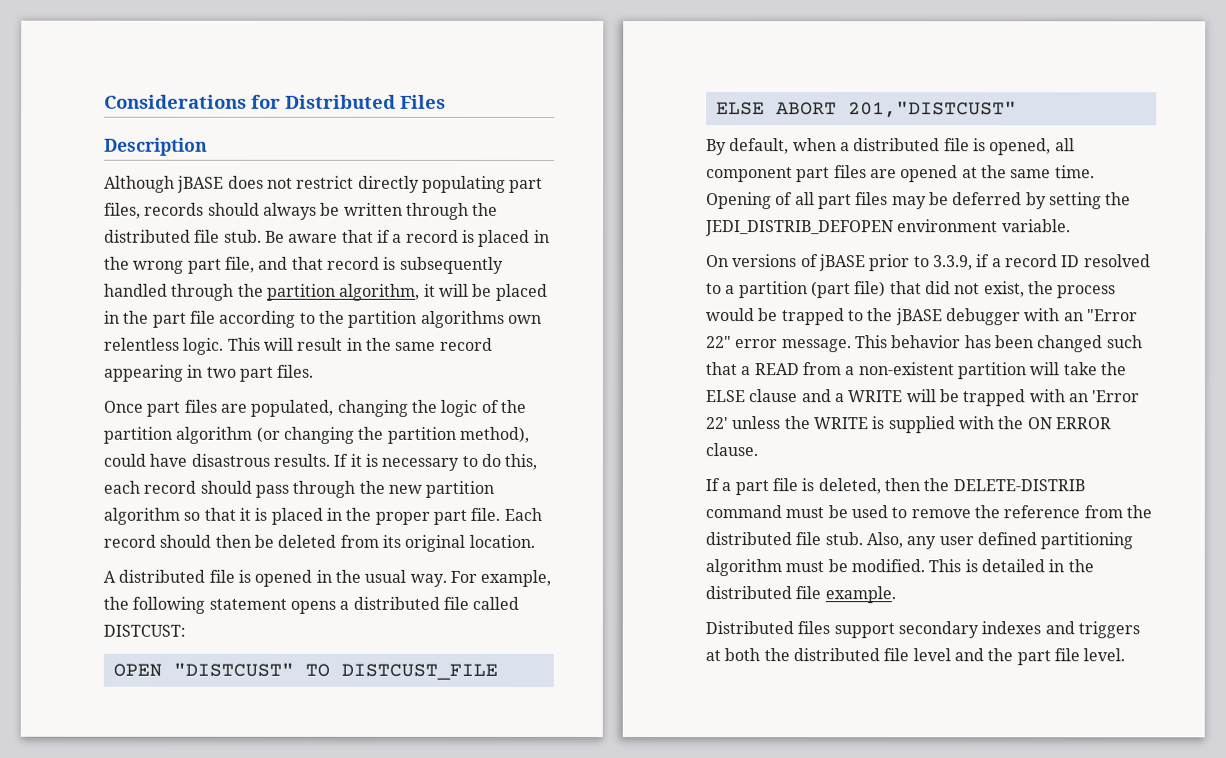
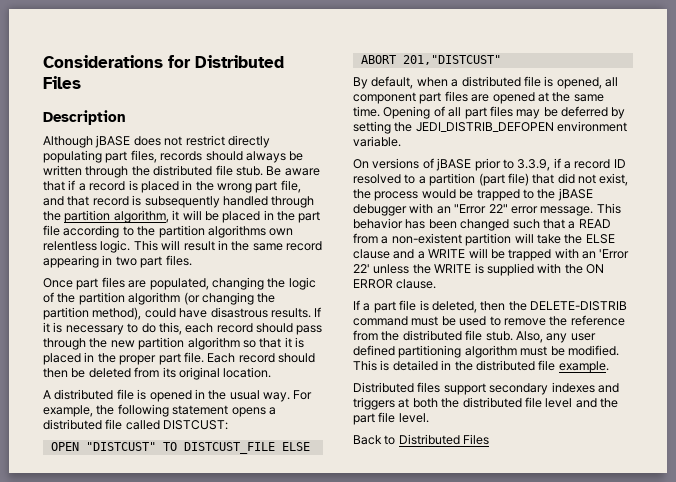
(1126, 655) none -> [353,434,490,445] // Back to Distributed Files

